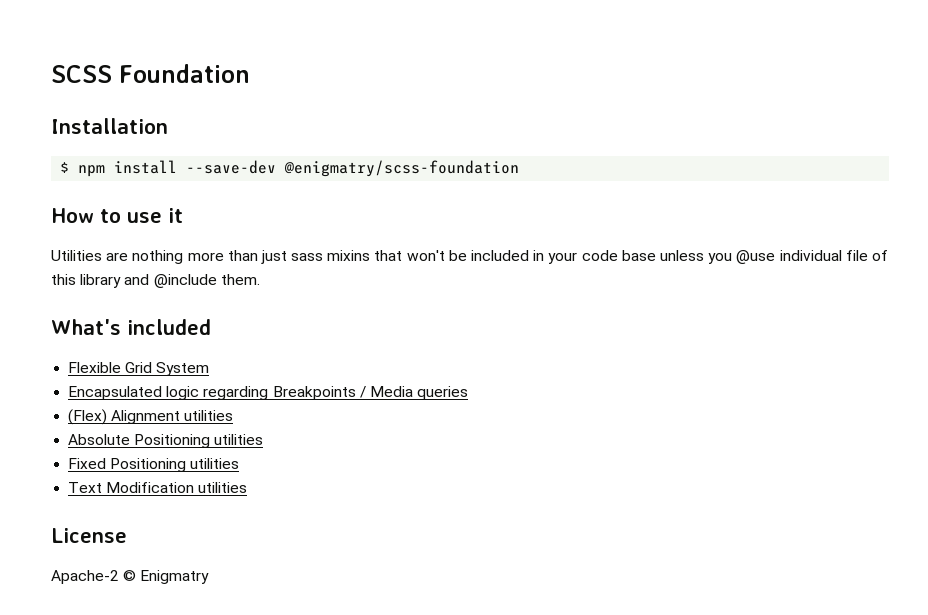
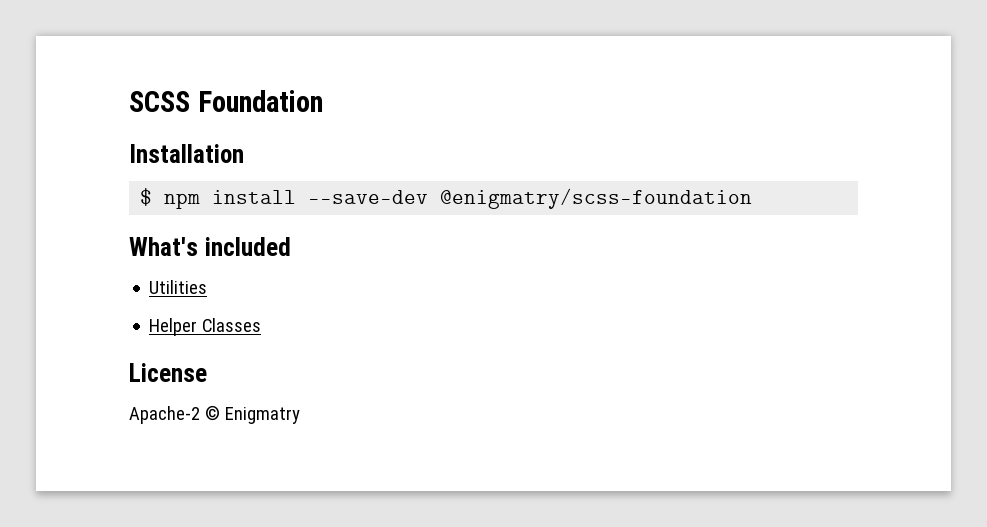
[51,208,183,223] [51,250,888,264] [51,274,260,288] [51,319,211,335] [68,362,210,376] [68,386,469,400] [68,409,234,425] [68,434,264,448] [68,458,240,472] [68,482,248,493] How to use it // Utilities are nothing more than just sass mixins that won't be included in your code base unless you @use individual file of this library and @include them. // What's included // Flexible Grid System // Encapsulated logic regarding Breakpoints / Media queries // (Flex) Alignment utilities // Absolute Positioning utilities // Fixed Positioning utilities // Text Modification utilities -> [129,237,291,256] [149,280,208,294] [149,318,262,336] What's included // Utilities // Helper Classes

